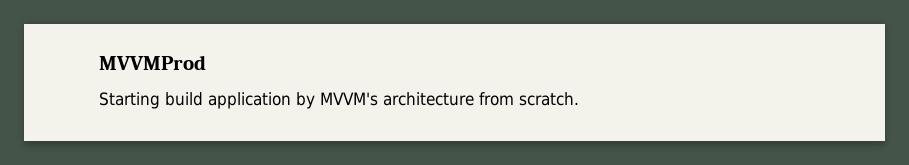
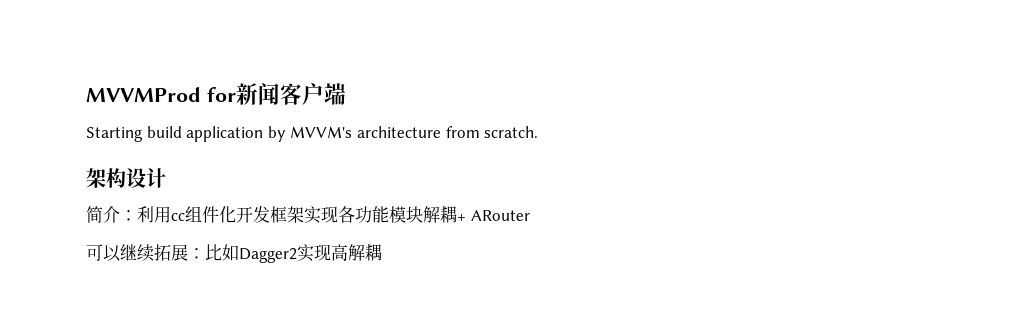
(206, 62) none -> [206,83,346,105] for新闻客户端
(579, 99) none -> [86,168,166,188] [86,205,530,224] [86,243,382,263] // 架构设计 // 简介：利用cc组件化开发框架实现各功能模块解耦+ ARouter // 可以继续拓展：比如Dagger2实现高解耦

